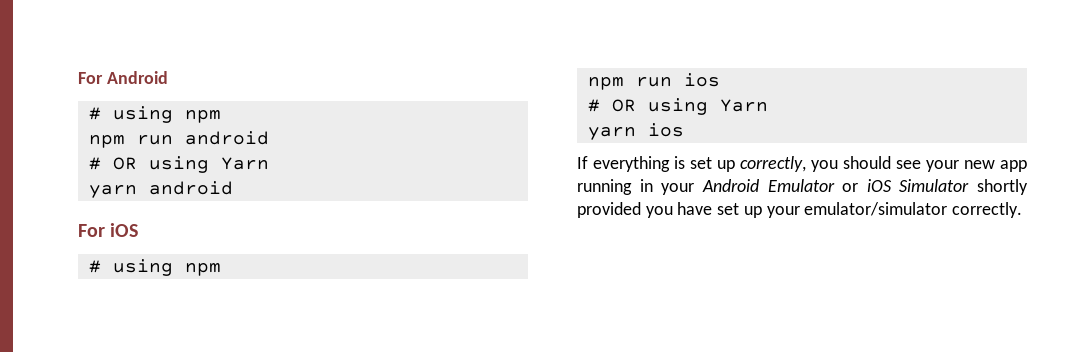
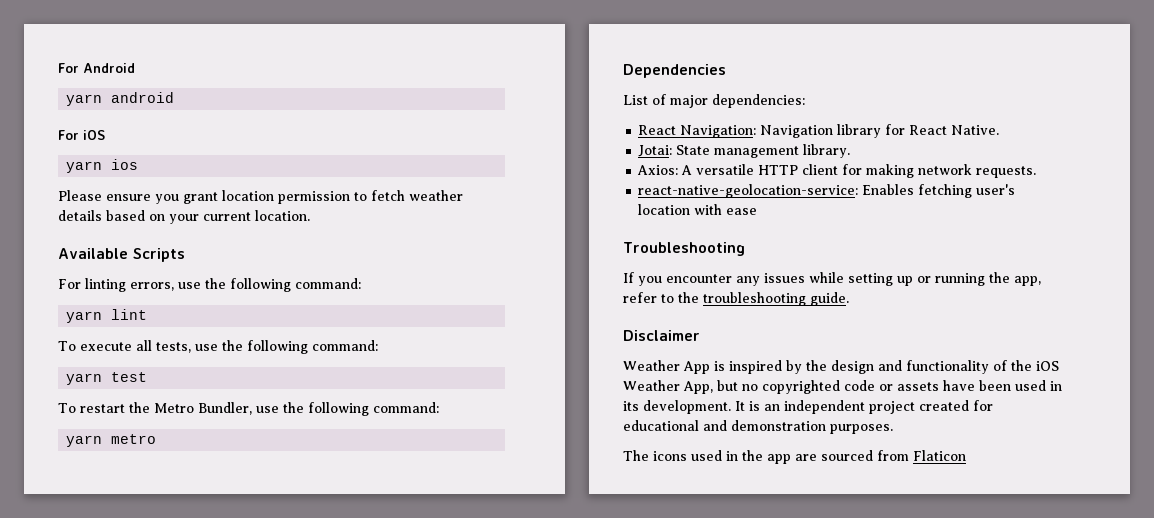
[88,106,221,123] [88,131,269,148] [88,156,269,173] [88,181,233,198] [78,223,139,237] [88,259,221,276] [587,73,720,90] [587,98,768,115] [587,123,684,140] [577,156,1027,172] [577,179,1028,195] [577,202,1023,218] # using npm // npm run android // # OR using Yarn // yarn android // For iOS // # using npm // npm run ios // # OR using Yarn // yarn ios // If everything is set up correctly, you should see your new app running in your Android Emulator or iOS Simulator shortly provided you have set up your emulator/simulator correctly. -> [66,92,175,106] [58,130,105,140] [66,159,139,173] [58,190,463,204] [58,210,310,224] [58,248,185,262] [58,278,361,292] [66,309,148,323] [58,340,378,354] [66,372,148,385] [58,402,439,416] [66,434,157,447] [623,64,726,78] [623,94,805,108] [638,124,1000,138] [638,144,851,158] [637,164,1037,178] [638,184,1016,198] [638,204,758,215] [623,242,745,256] [623,272,1041,286] [623,292,849,306] [623,330,700,341] [623,360,1059,374] [623,380,1062,394] [623,400,993,414] [623,420,893,434] [623,450,966,464] yarn android // For iOS // yarn ios // Please ensure you grant location permission to fetch weather details based on your current location. // Available Scripts // For linting errors, use the following command: // yarn lint // To execute all tests, use the following command: // yarn test // To restart the Metro Bundler, use the following command: // yarn metro // Dependencies // List of major dependencies: // React Navigation: Navigation library for React Native. // Jotai: State management library. // Axios: A versatile HTTP client for making network requests. // react-native-geolocation-service: Enables fetching user's location with ease // Troubleshooting // If you encounter any issues while setting up or running the app, refer to the troubleshooting guide. // Disclaimer // Weather App is inspired by the design and functionality of the iOS Weather App, but no copyrighted code or assets have been used in its development. It is an independent project created for educational and demonstration purposes. // The icons used in the app are sourced from Flaticon

